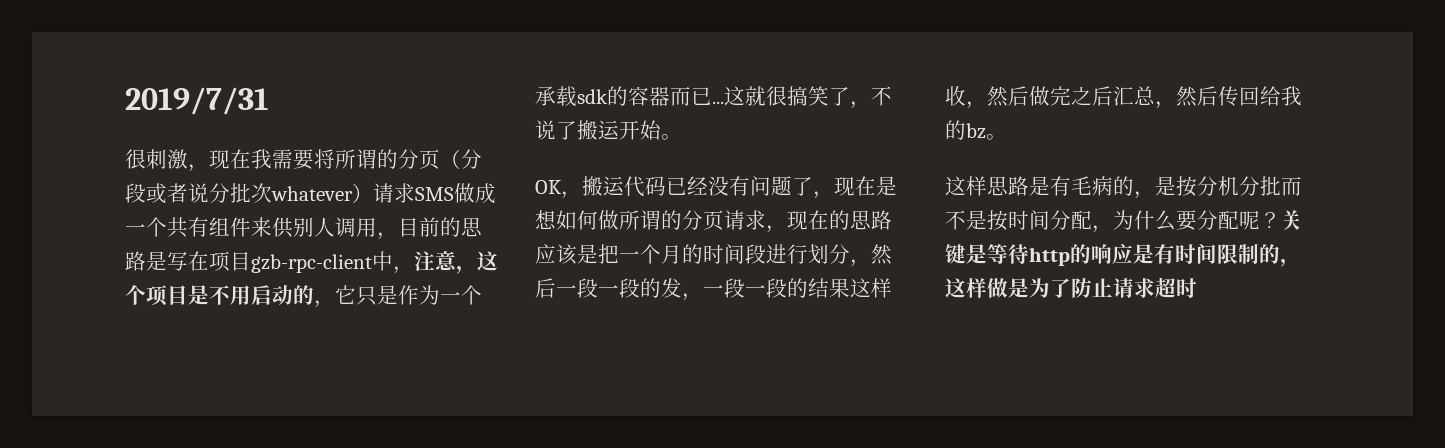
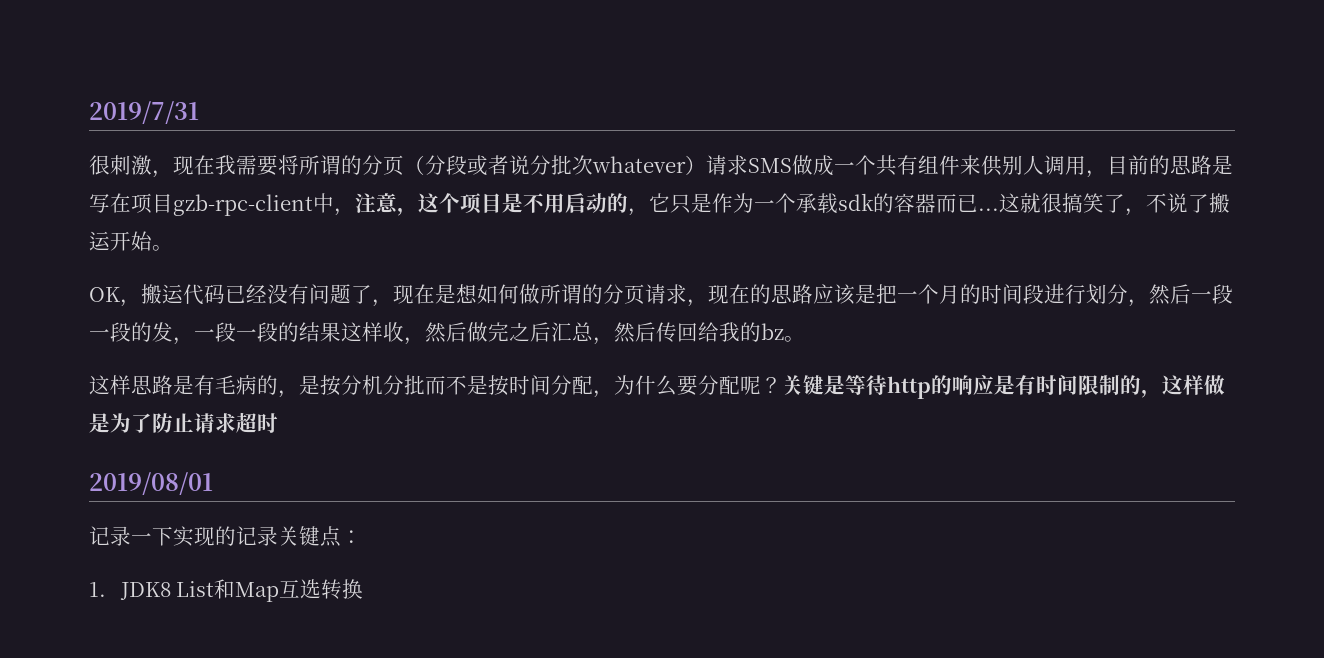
(1197, 288) none -> [89,472,213,495] [89,526,362,547] [89,579,364,602] // 2019/08/01 // 记录一下实现的记录关键点： // 1. JDK8 List和Map互选转换

